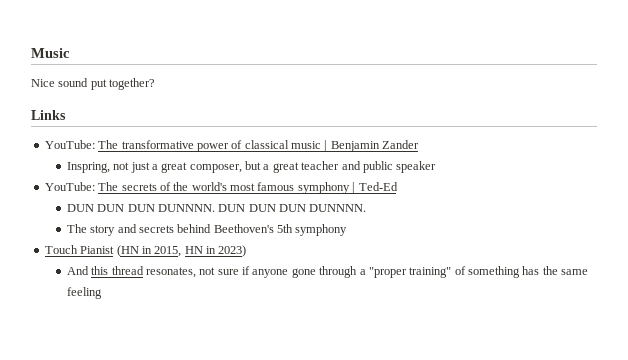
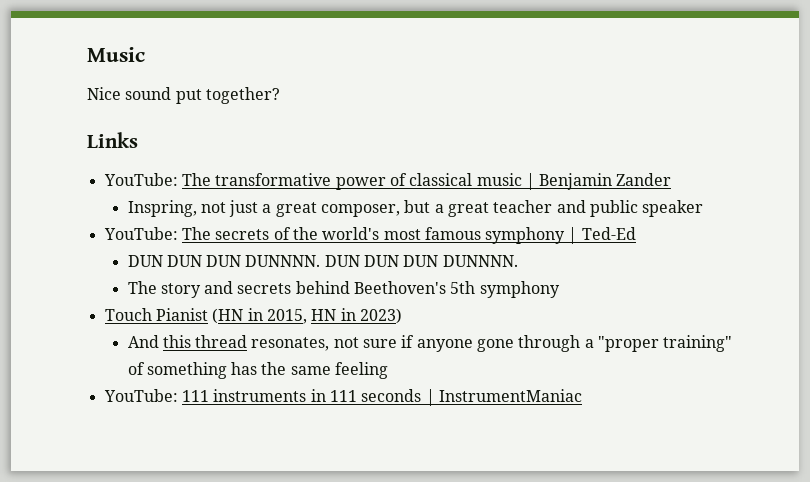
(102, 293) none -> [103,389,582,406] // YouTube: 111 instruments in 111 seconds | InstrumentManiac

